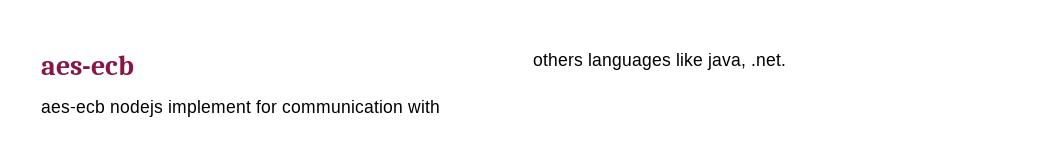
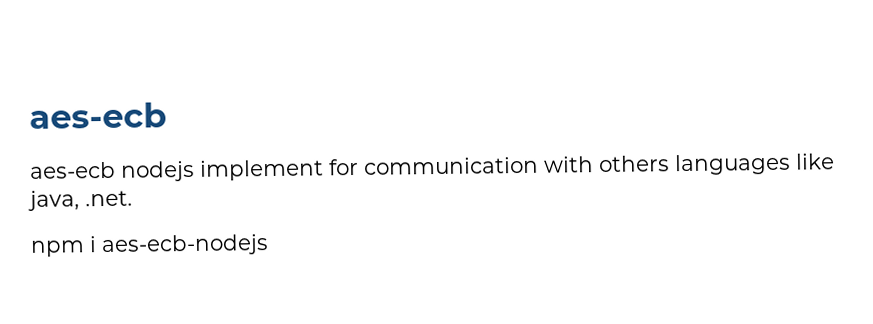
(786, 60) none -> [30,234,269,257] // npm i aes-ecb-nodejs

